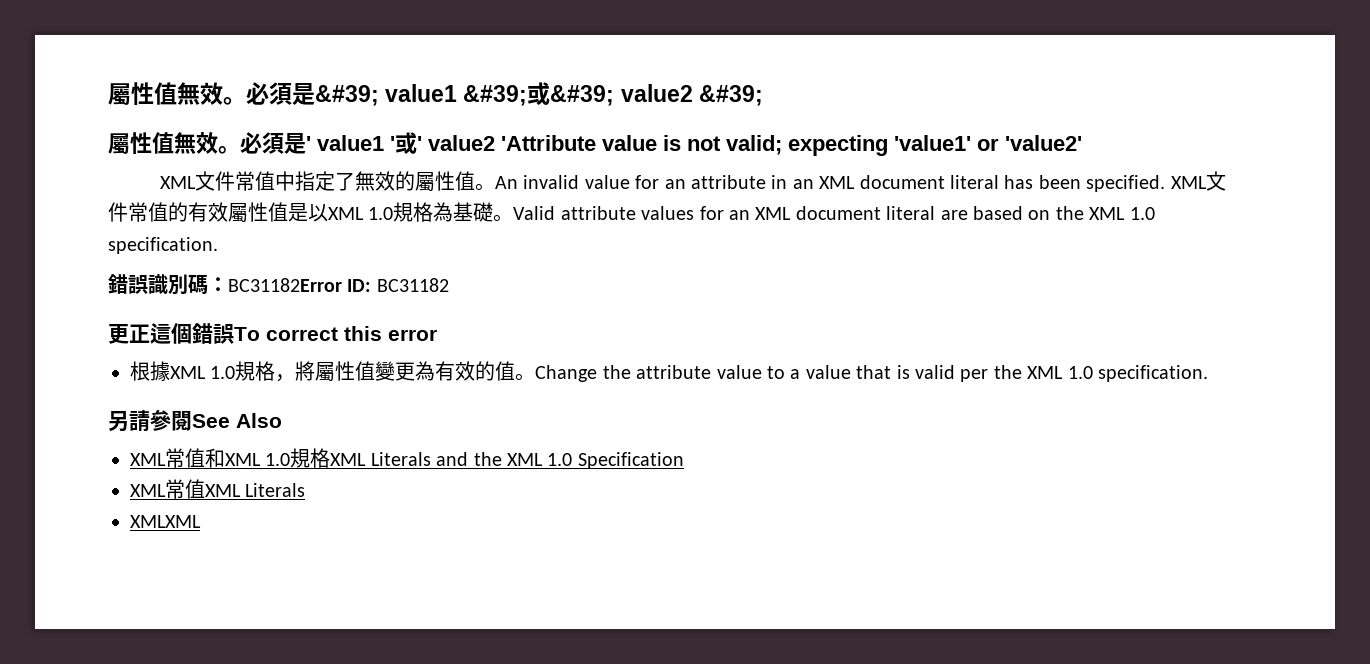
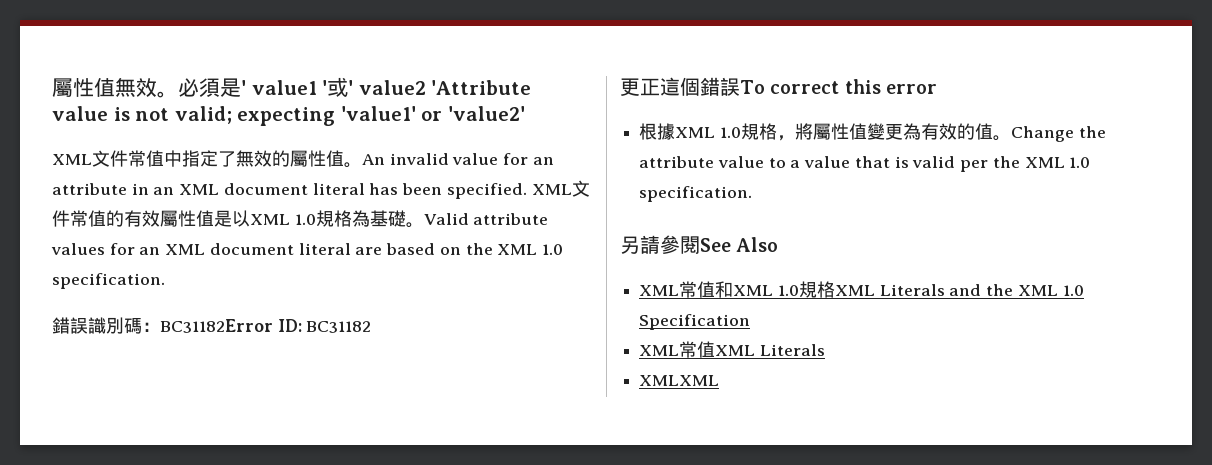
[108,82,763,106] [108,131,306,154] 屬性值無效。必須是&#39; value1 &#39;或&#39; value2 &#39; // 屬性值無效。必須是 -> [52,77,241,98] 屬性值無效。必須是

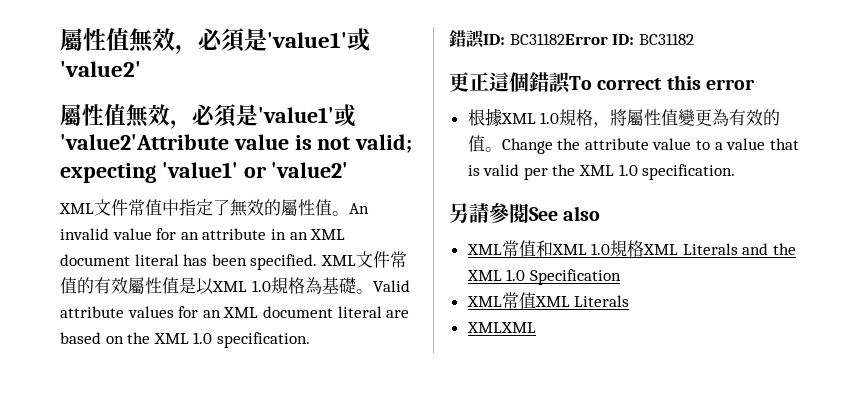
[52,77,532,98] 屬性值無效。必須是' value1 '或' value2 'Attribute -> [60,28,370,54] [60,61,141,77] [60,104,356,129] [60,134,229,150] 屬性值無效，必須是'value1'或'value2' // 屬性值無效，必須是'value1'或'value2'Attribute
[88,317,160,334] 識別碼： -> [483,34,505,45] ID:
[736,237,779,252] Also -> [563,206,601,221] also

